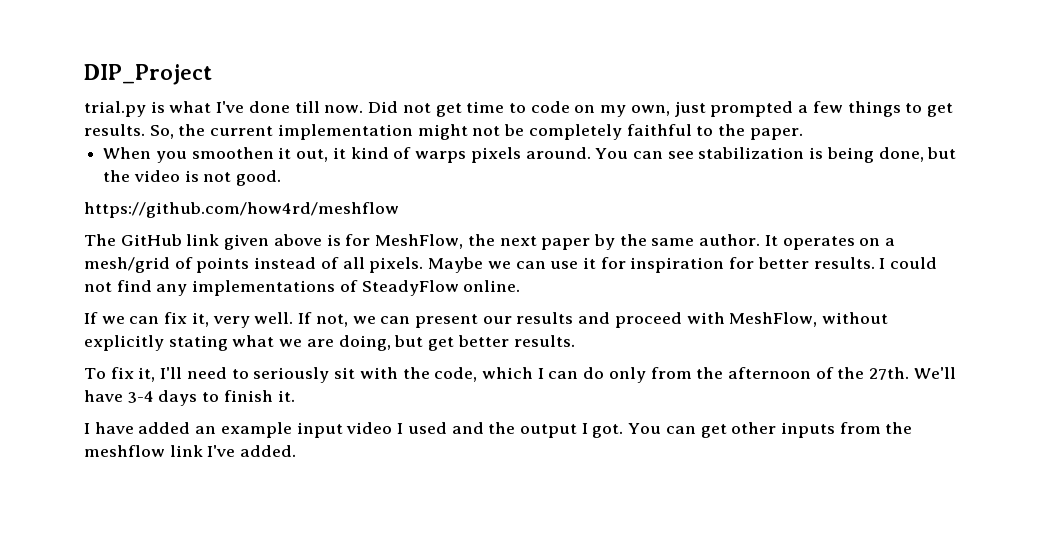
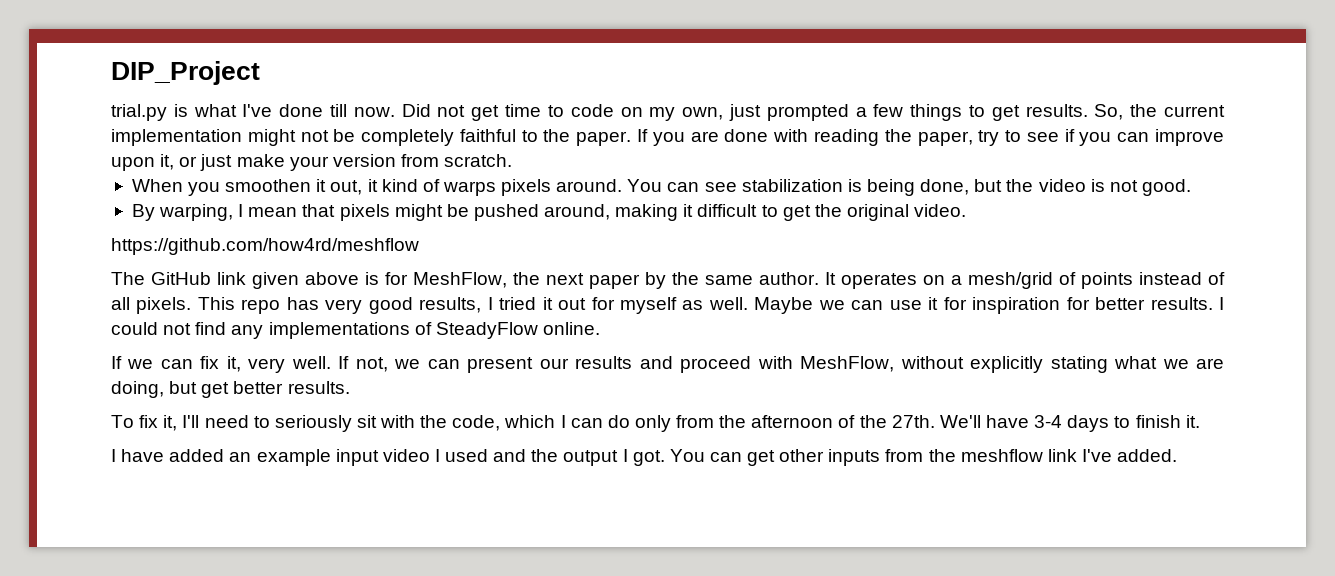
(803, 134) none -> [637,129,1224,146] [111,154,513,171] If you are done with reading the paper, try to see if you can improve upon it, or just make your version from scratch.
(282, 178) none -> [131,204,967,221] // By warping, I mean that pixels might be pushed around, making it difficult to get the original video.
(424, 265) none -> [197,297,748,314] This repo has very good results, I tried it out for myself as well.

